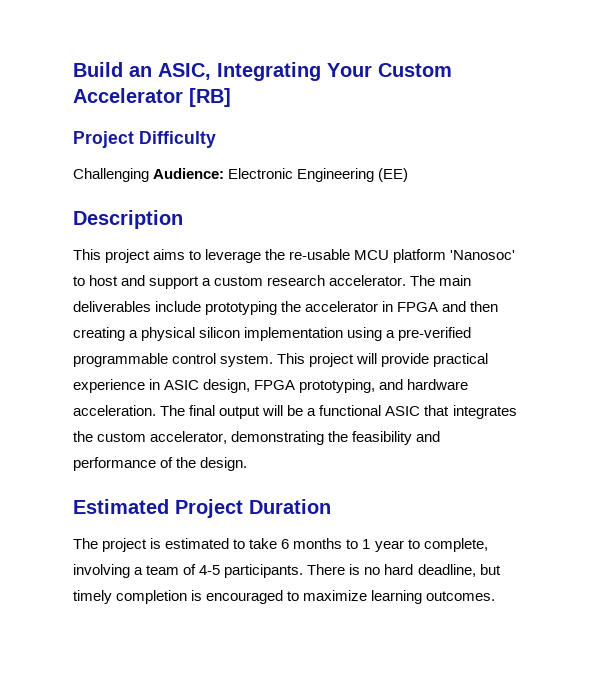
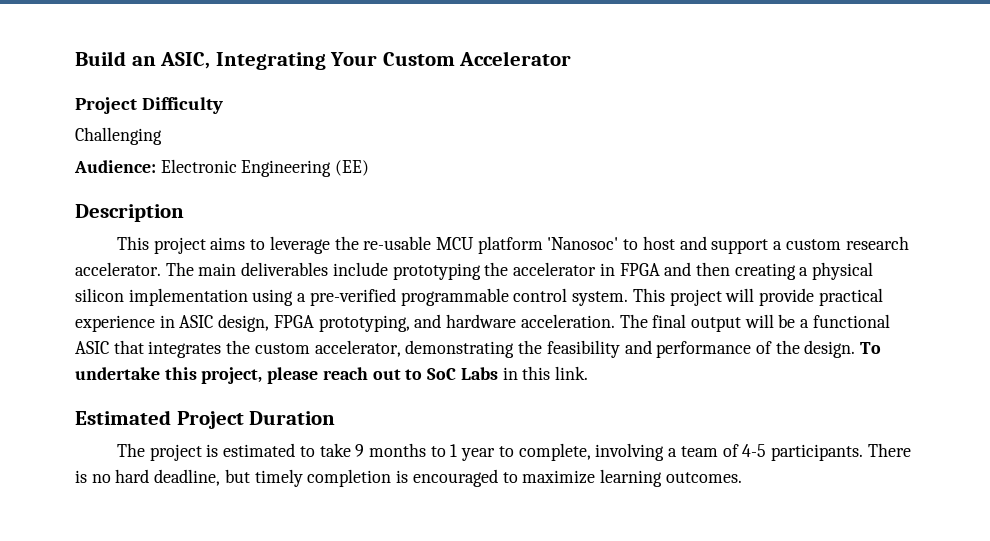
[189,88,231,107] [RB] -> (572, 58) none
(149, 175) none -> (162, 136) //
(248, 464) none -> [860,342,882,354] [75,366,588,384] To undertake this project, please reach out to SoC Labs in this link.
[281,539,290,549] 6 -> [355,444,365,457] 9

